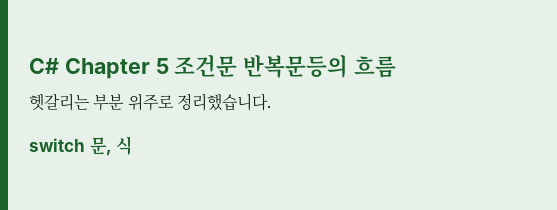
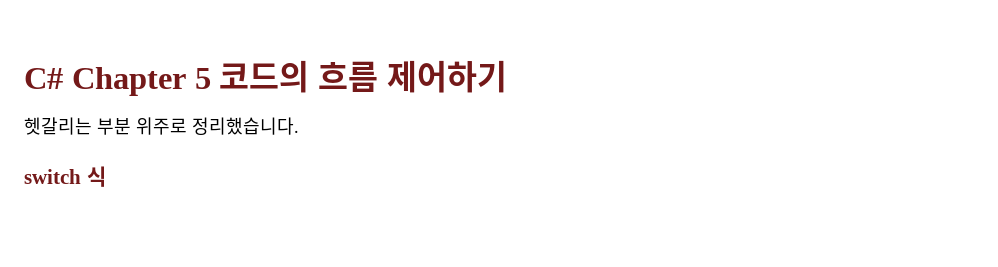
[174,54,349,78] 조건문 반복문등의 -> [219,60,310,93] 코드의
(397, 67) none -> [386,60,507,93] 제어하기
[89,137,112,156] 문, -> (81, 176) none

